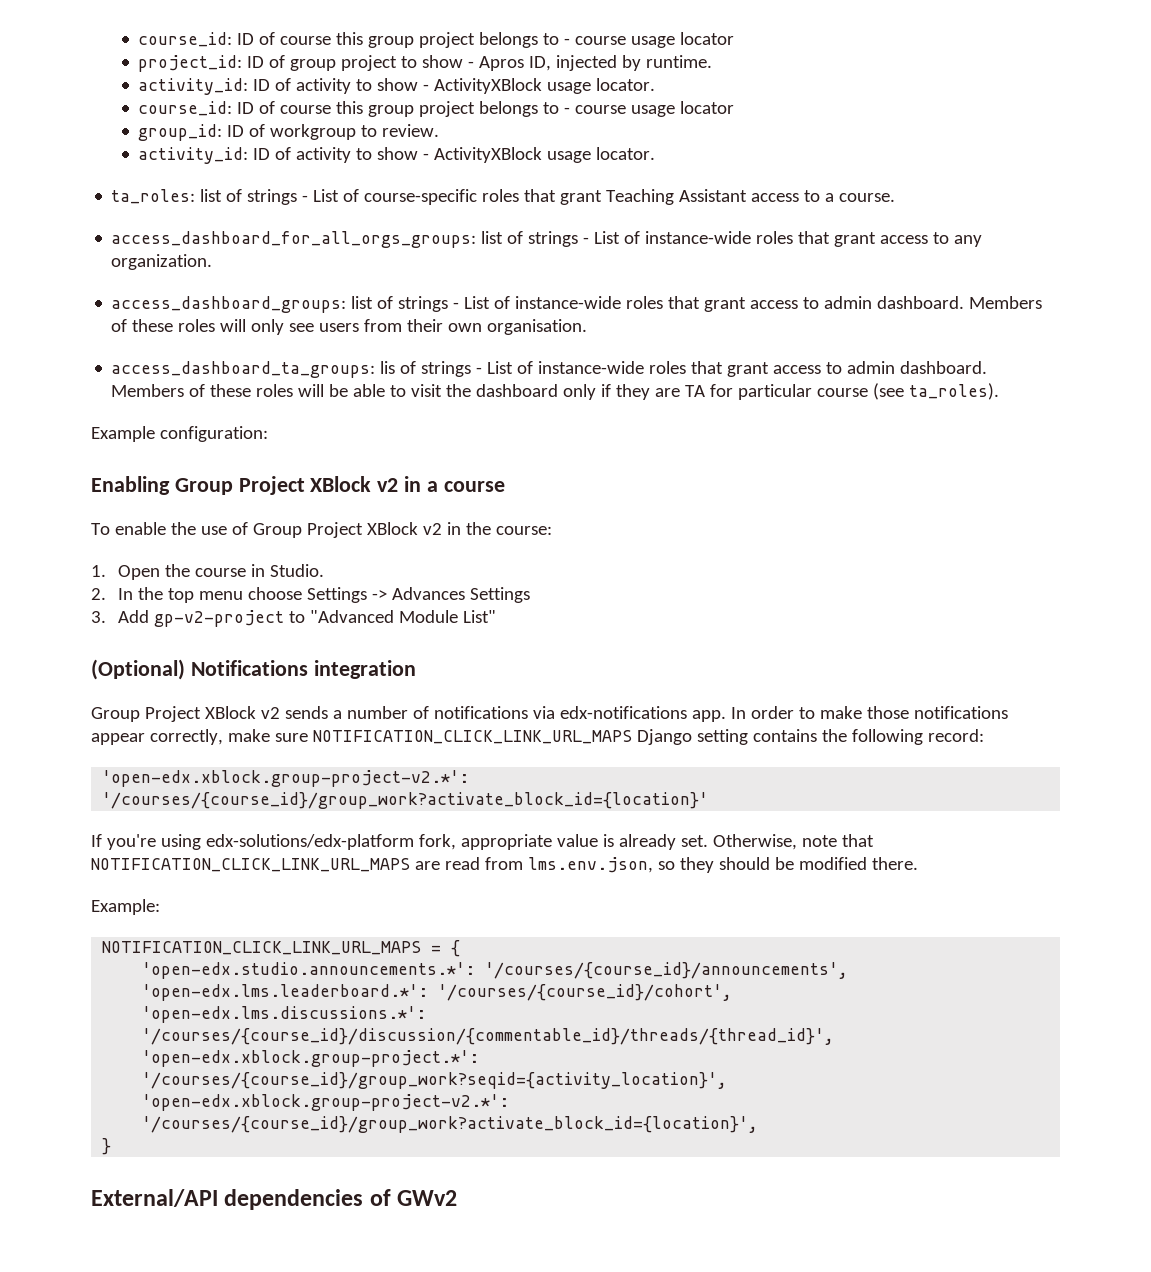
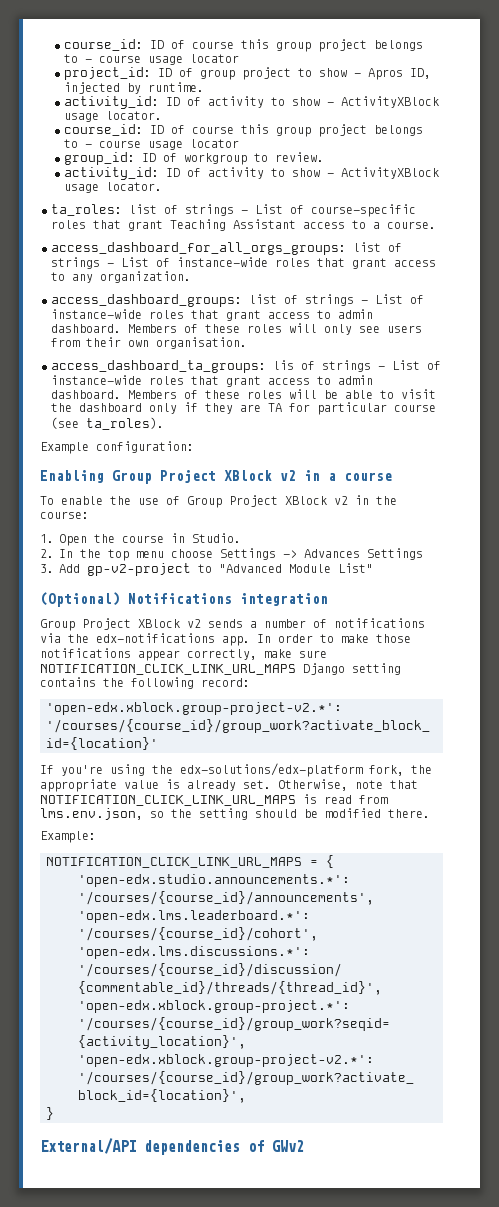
(555, 712) none -> [68,634,89,643] the
(201, 842) none -> [152,765,173,774] the
(456, 842) none -> [411,765,432,774] the
[414,861,440,870] are -> [303,794,317,804] is
[679,857,714,873] they -> [171,808,248,820] the setting

